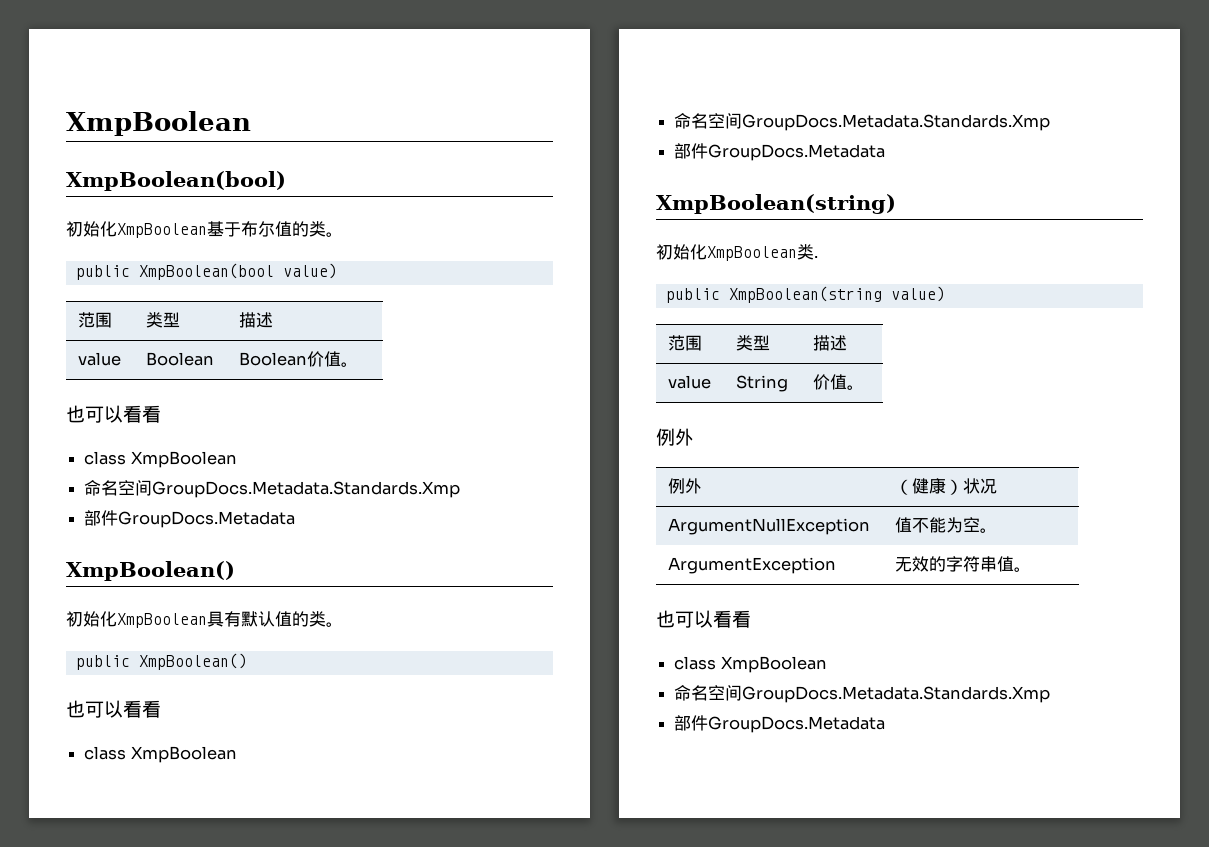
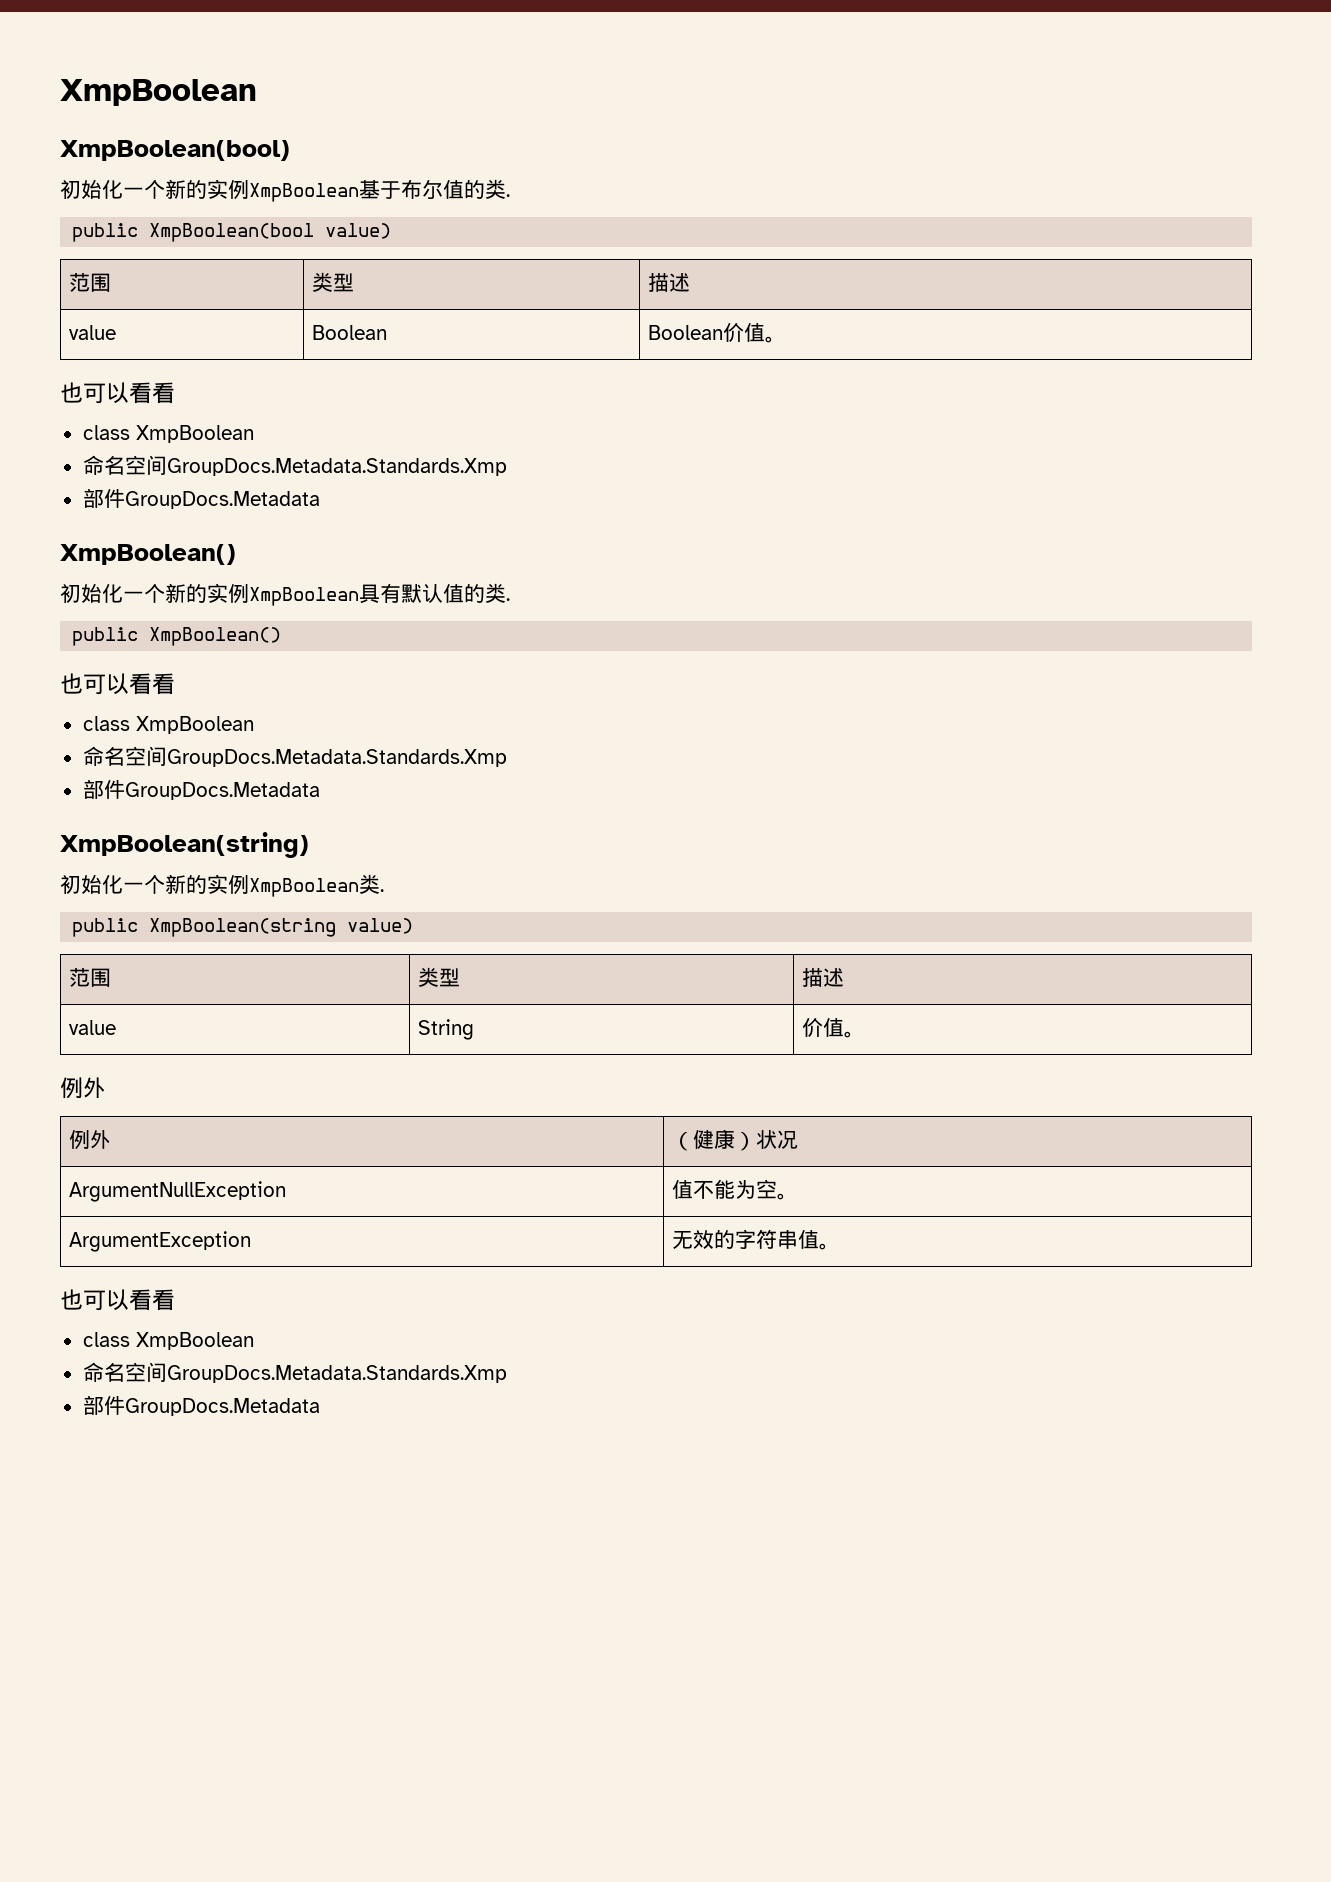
(117, 229) none -> [123,179,249,200] 一个新的实例
[326,232,343,237] 。 -> [506,194,510,197] .
(117, 619) none -> [123,583,249,604] 一个新的实例
[326,622,343,627] 。 -> [506,598,510,601] .
(707, 252) none -> [123,874,249,895] 一个新的实例

